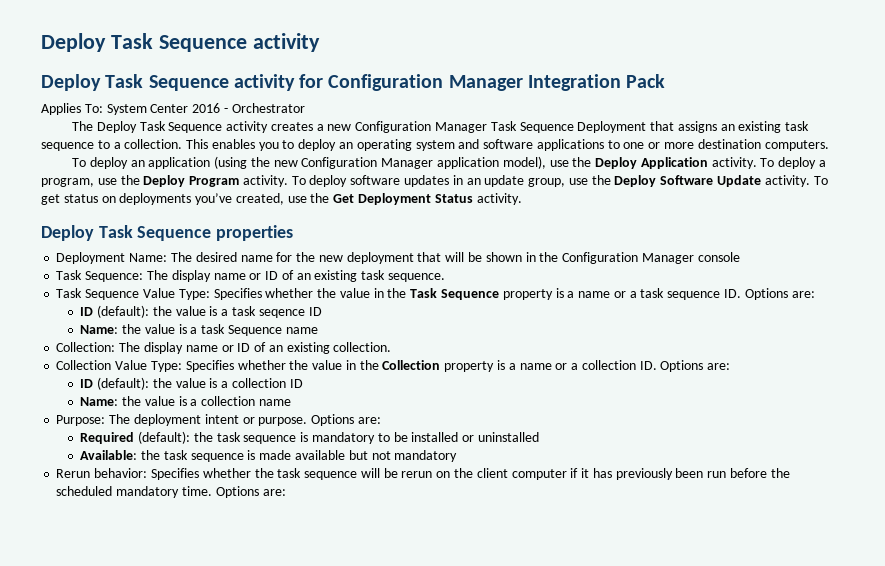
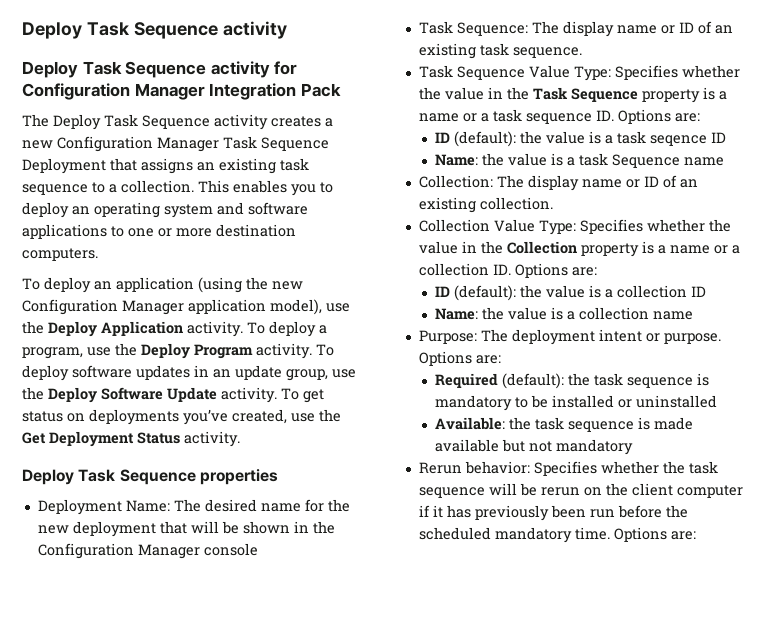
[41,103,305,115] // Applies To: System Center 2016 - Orchestrator -> (341, 90) none

